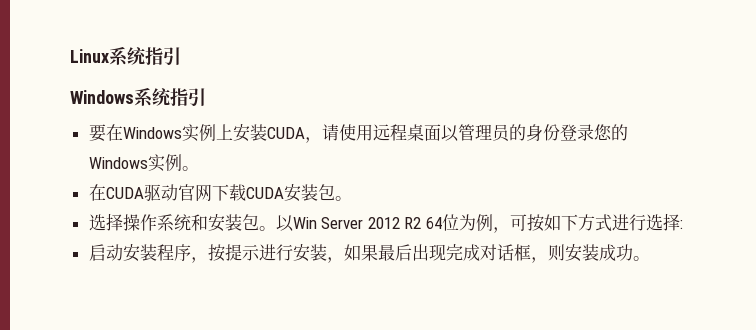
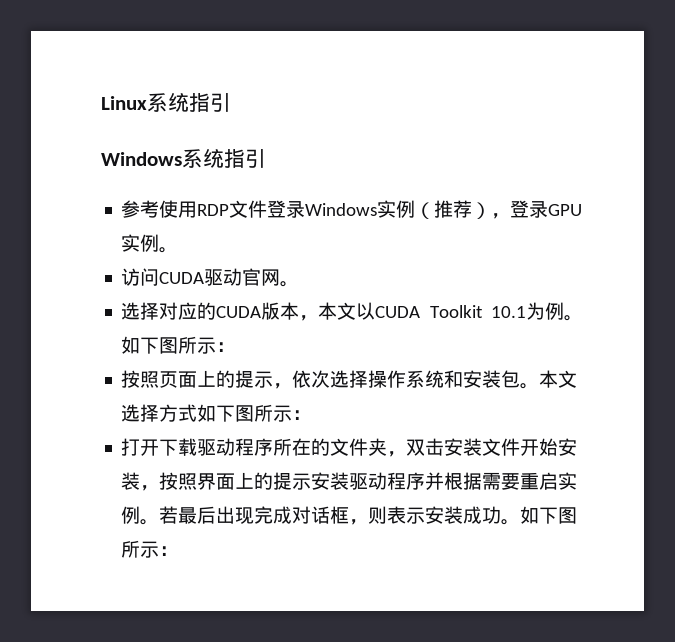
[88,124,628,143] [88,157,148,169] 要在Windows实例上安装CUDA，请使用远程桌面以管理员的身份登录您的Windows -> [121,200,583,219] 参考使用RDP文件登录Windows实例（推荐），登录GPU
[88,184,106,201] 在 -> [121,268,160,286] 访问
[211,184,352,202] 下载CUDA安装包。 // -> [280,281,300,287] [121,302,583,321] [121,336,236,354] [121,370,331,389] 。 // 选择对应的CUDA版本，本文以CUDA Toolkit 10.1为例。如下图所示： // 按照页面上的提示，依次
[275,213,684,233] [88,244,378,263] 以Win Server 2012 R2 64位为例，可按如下方式进行选择: // 启动安装程序，按提示进行安装，如果 -> [539,370,578,388] [121,404,312,422] [121,438,578,457] [121,472,578,491] [121,506,179,525] 本文选择方式如下图所示： // 打开下载驱动程序所在的文件夹，双击安装文件开始安装，按照界面上的提示安装驱动程序并根据需要重启实例。若
(565, 252) none -> [387,506,426,524] 表示
(650, 258) none -> [520,506,578,524] [121,540,179,558] 如下图所示：

